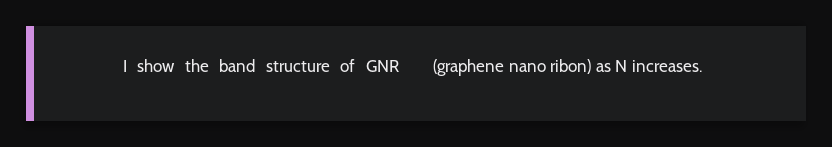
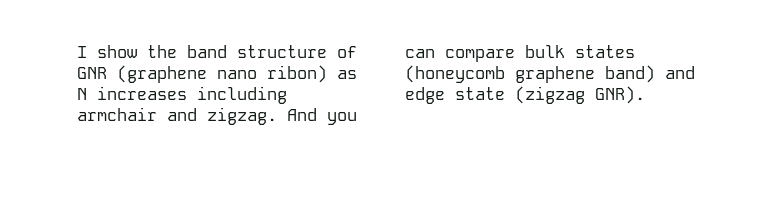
[631,60,702,72] increases. -> [97,86,287,104] [77,107,357,125] [405,45,635,62] [405,65,695,83] [405,86,645,104] increases including armchair and zigzag. And you can compare bulk states (honeycomb graphene band) and edge state (zigzag GNR).

